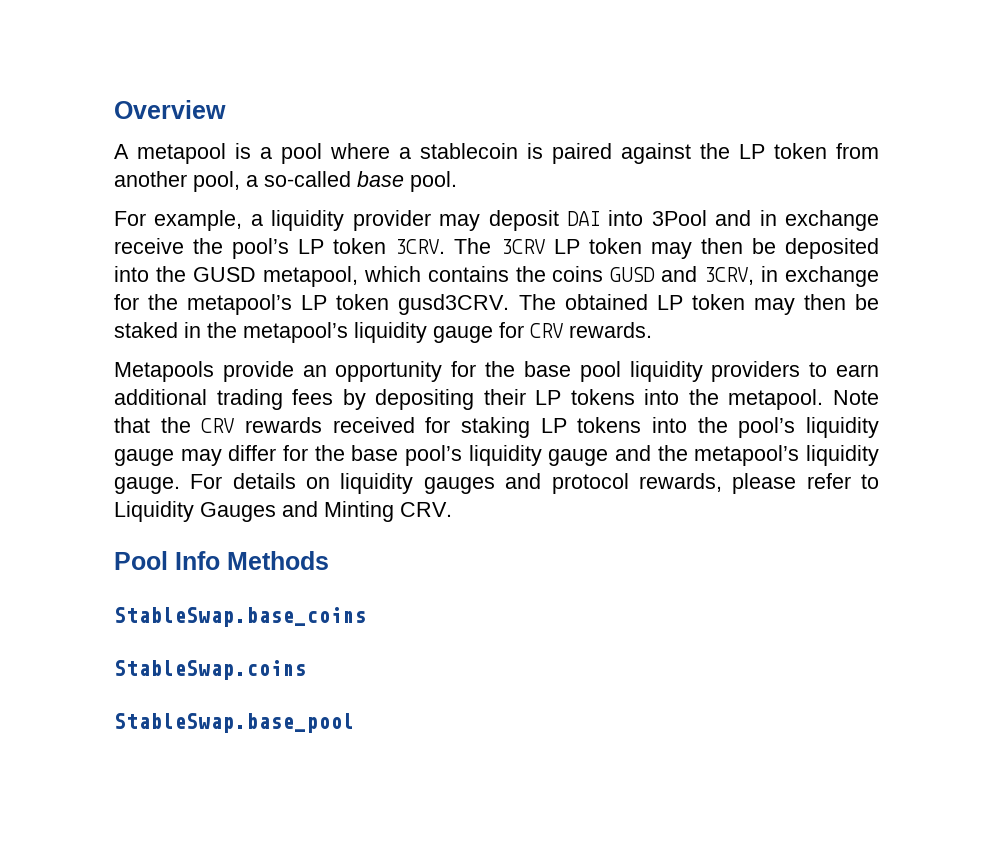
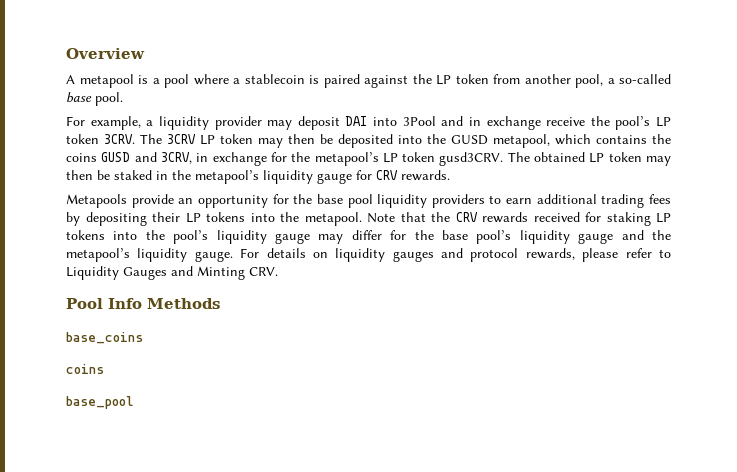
[114,607,366,627] [114,660,306,680] [114,713,354,733] StableSwap.base_coins // StableSwap.coins // StableSwap.base_pool -> [66,332,143,344] [66,364,104,374] [66,396,134,409] base_coins // coins // base_pool

